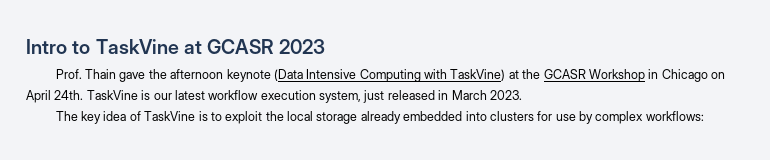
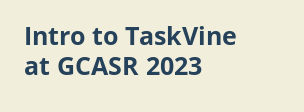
[55,69,726,82] [26,90,522,103] [55,111,704,124] // Prof. Thain gave the afternoon keynote (Data Intensive Computing with TaskVine) at the GCASR Workshop in Chicago on April 24th. TaskVine is our latest workflow execution system, just released in March 2023. // The key idea of TaskVine is to exploit the local storage already embedded into clusters for use by complex workflows: -> (202, 66) none

